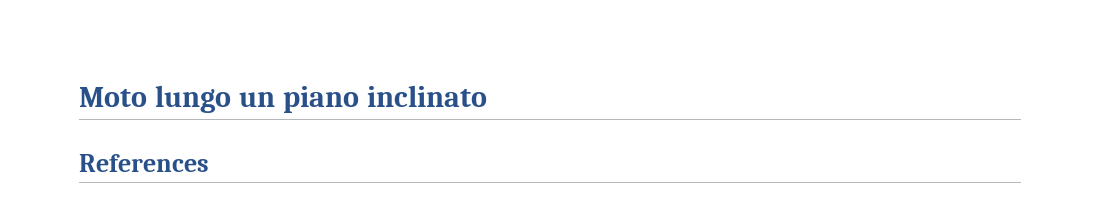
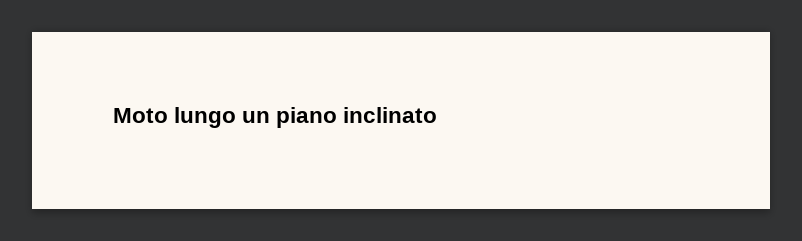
[79,154,209,172] // References -> (438, 115) none

